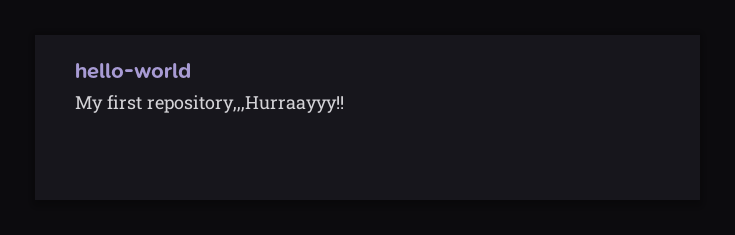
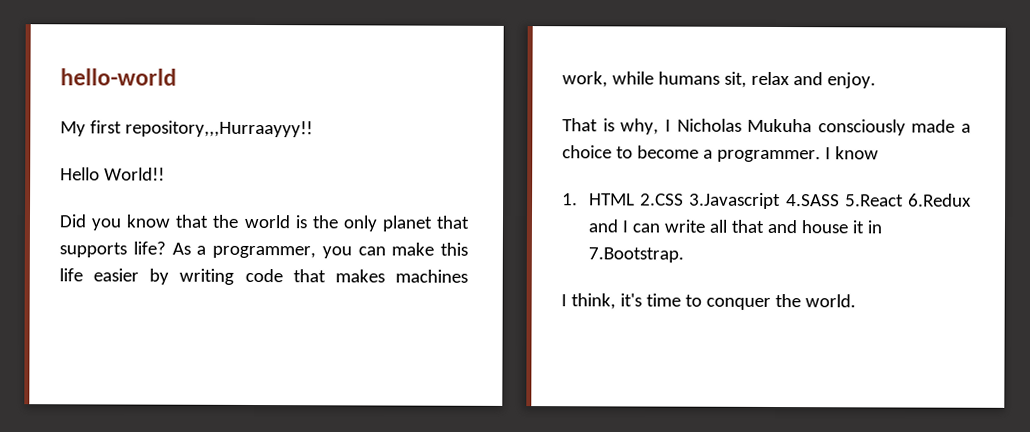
(344, 104) none -> [60,167,165,181] [59,214,471,232] [59,241,468,259] [59,268,468,285] [562,71,876,89] [562,118,971,136] [562,145,879,163] [562,192,972,210] [587,219,882,234] [587,247,684,263] [561,293,856,310] // Hello World!! // Did you know that the world is the only planet that supports life? As a programmer, you can make this life easier by writing code that makes machines work, while humans sit, relax and enjoy. // That is why, I Nicholas Mukuha consciously made a choice to become a programmer. I know // 1. HTML 2.CSS 3.Javascript 4.SASS 5.React 6.Redux and I can write all that and house it in 7.Bootstrap. // I think, it's time to conquer the world.

